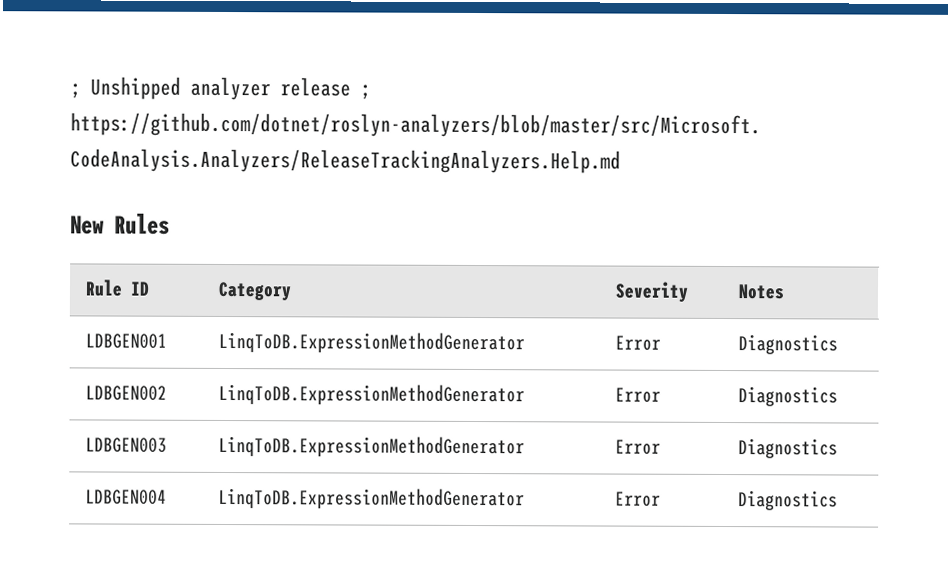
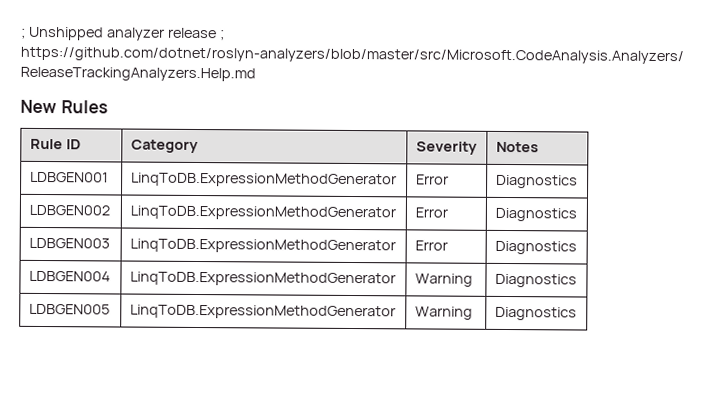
[614,491,661,507] [737,490,838,511] Error | Diagnostics -> [414,273,473,287] [494,273,577,288] [28,303,110,315] [129,304,396,320] [414,306,473,320] [494,306,577,321] Warning | Diagnostics // LDBGEN005 | LinqToDB.ExpressionMethodGenerator | Warning | Diagnostics

